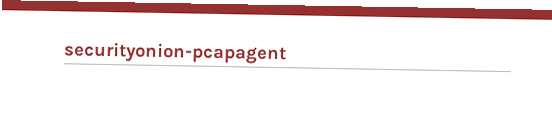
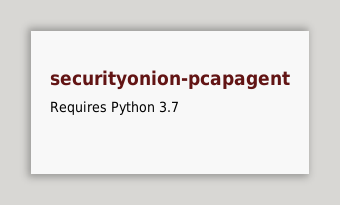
(287, 53) none -> [50,101,179,115] // Requires Python 3.7

